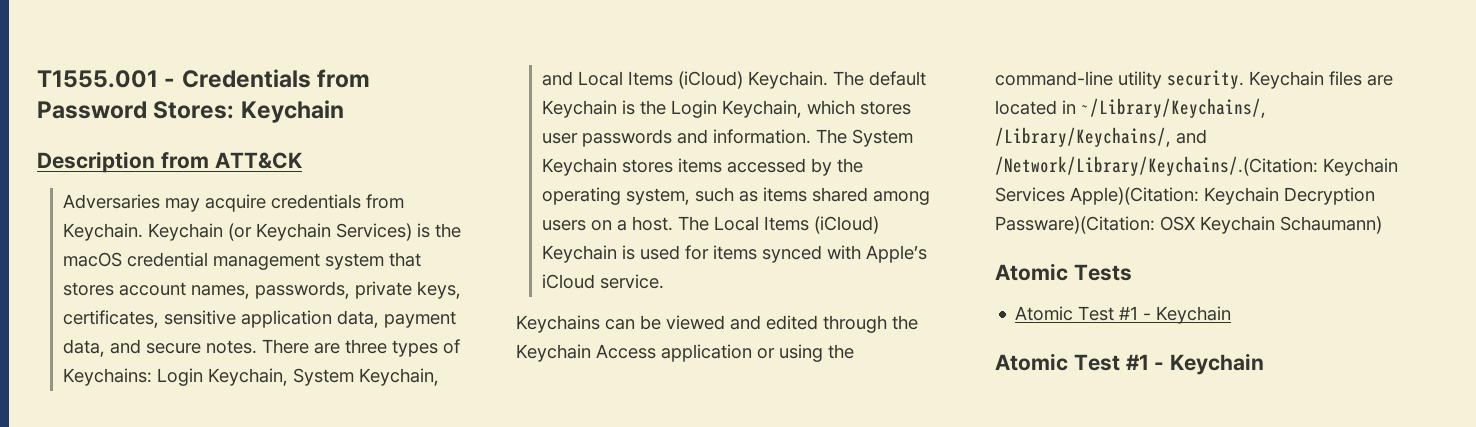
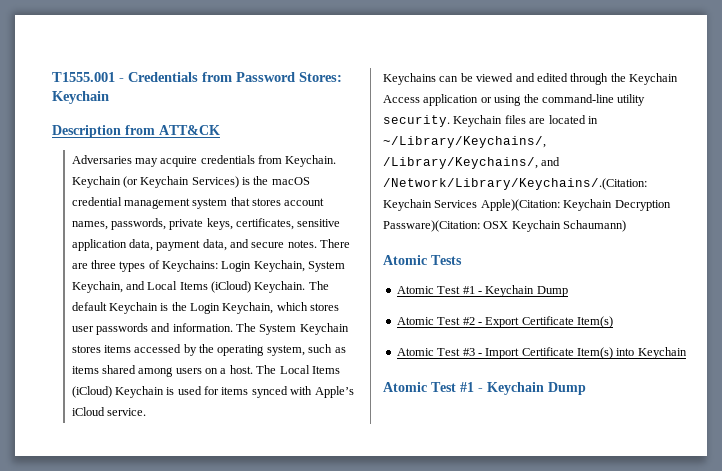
[995,353,1265,375] // Atomic Test #1 - Keychain -> [536,286,568,297] [396,316,613,328] [396,347,687,359] [383,382,586,395] Dump // Atomic Test #2 - Export Certificate Item(s) // Atomic Test #3 - Import Certificate Item(s) into Keychain // Atomic Test #1 - Keychain Dump

